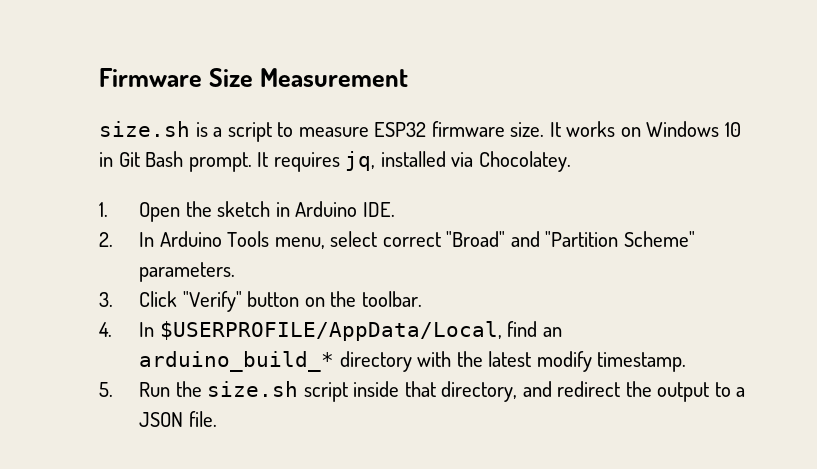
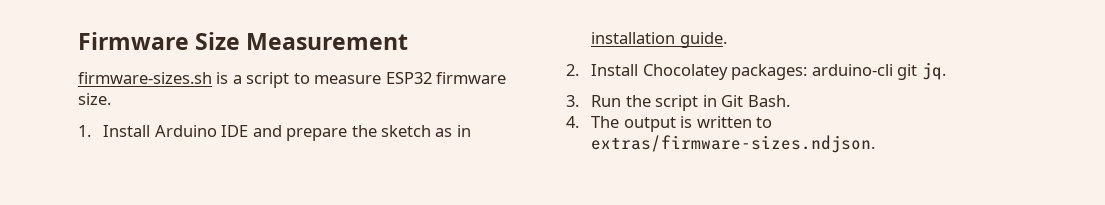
[99,121,190,137] size.sh -> [78,72,212,84] firmware-sizes.sh
[549,121,741,137] [99,151,571,172] [99,201,395,222] [99,231,695,249] [138,262,235,282] [99,291,422,312] [99,321,562,341] [138,351,687,372] [99,381,746,402] [138,411,217,427] It works on Windows 10 in Git Bash prompt. It requires jq, installed via Chocolatey. // 1. Open the sketch in Arduino IDE. // 2. In Arduino Tools menu, select correct "Broad" and "Partition Scheme" parameters. // 3. Click "Verify" button on the toolbar. // 4. In $USERPROFILE/AppData/Local, find an arduino_build_* directory with the latest modify timestamp. // 5. Run the size.sh script inside that directory, and redirect the output to a JSON file. -> [78,125,471,141] [591,32,727,48] [566,62,946,80] [566,95,790,111] [566,116,773,132] [591,135,876,153] // 1. Install Arduino IDE and prepare the sketch as in installation guide. // 2. Install Chocolatey packages: arduino-cli git jq. // 3. Run the script in Git Bash. // 4. The output is written to extras/firmware-sizes.ndjson.

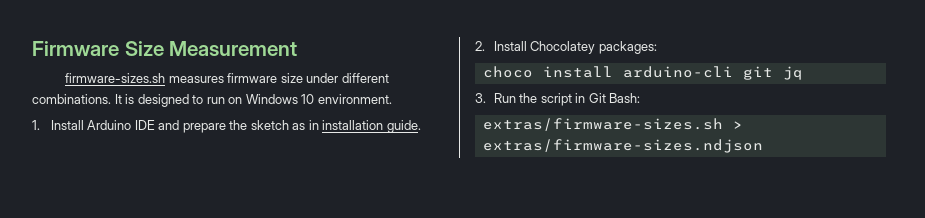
[216,72,507,88] [78,93,111,105] is a script to measure ESP32 firmware size. -> [168,73,389,83] [32,94,392,107] measures firmware size under different combinations. It is designed to run on Windows 10 environment.
(808, 72) none -> [482,66,613,78] // choco install
[921,62,946,80] jq. -> [782,66,803,80] jq
[747,95,790,107] [566,116,773,132] [591,135,876,153] Bash. // 4. The output is written to extras/firmware-sizes.ndjson. -> [609,93,641,103] [482,118,743,131] [482,139,763,153] Bash: // extras/firmware-sizes.sh > extras/firmware-sizes.ndjson

